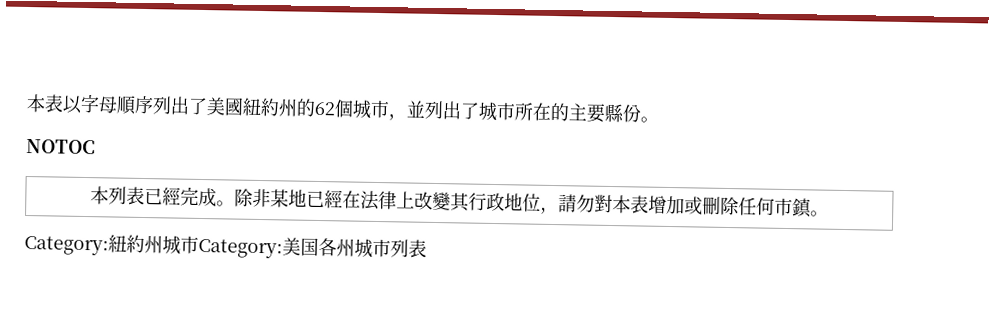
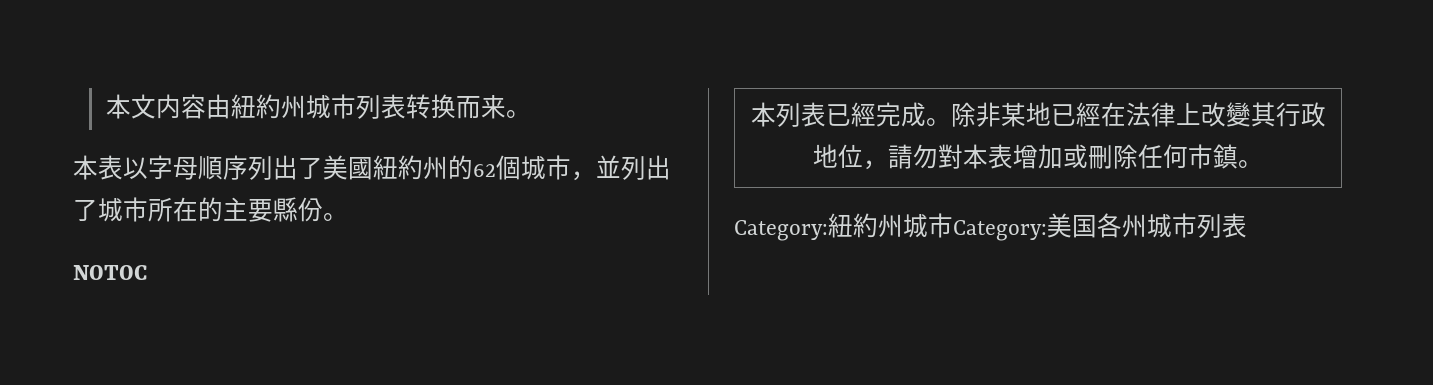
[26,93,46,113] 本 -> [105,94,531,119] [73,155,98,180] 本文内容由紐約州城市列表转换而来。 // 本

